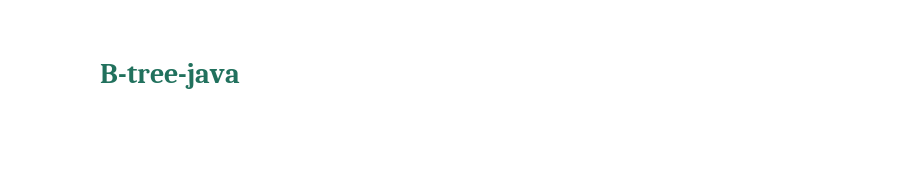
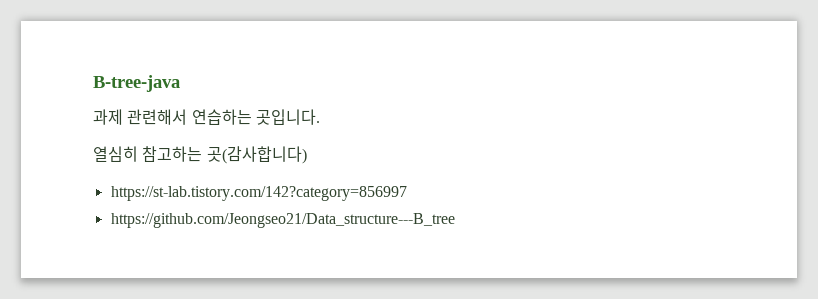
(240, 76) none -> [93,109,320,125] [93,146,307,164] [110,186,407,201] [110,213,455,228] // 과제 관련해서 연습하는 곳입니다. // 열심히 참고하는 곳(감사합니다) // https://st-lab.tistory.com/142?category=856997 // https://github.com/Jeongseo21/Data_structure---B_tree

